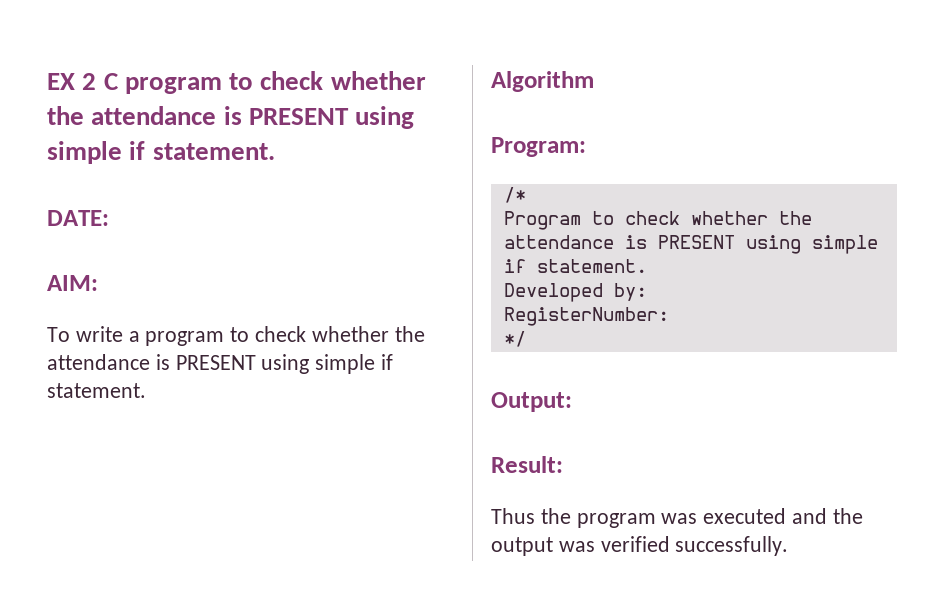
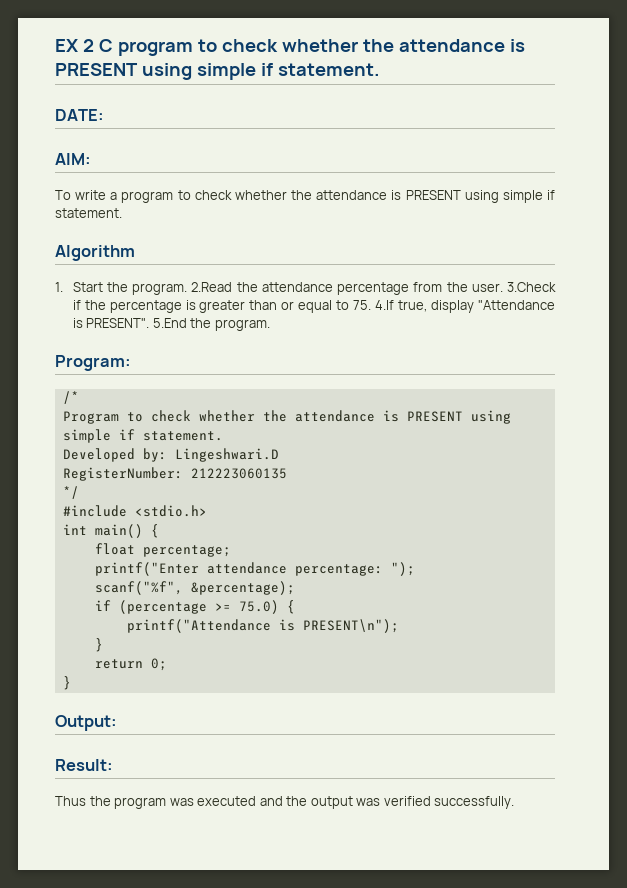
(594, 81) none -> [55,282,556,295] [72,300,556,313] [72,318,270,331] // 1. Start the program. 2.Read the attendance percentage from the user. 3.Check if the percentage is greater than or equal to 75. 4.If true, display "Attendance is PRESENT". 5.End the program.
(647, 292) none -> [174,448,279,462] Lingeshwari.D
(669, 316) none -> [190,468,287,479] 212223060135
(526, 339) none -> [62,505,207,517] [62,524,159,538] [94,543,231,557] [94,562,415,576] [94,581,295,595] [94,600,295,614] [126,619,399,633] [94,638,103,652] [94,658,167,671] [62,676,71,690] // #include <stdio.h> // int main() { // float percentage; // printf("Enter attendance percentage: "); // scanf("%f", &percentage); // if (percentage >= 75.0) { // printf("Attendance is PRESENT\n"); // } // return 0; // }

